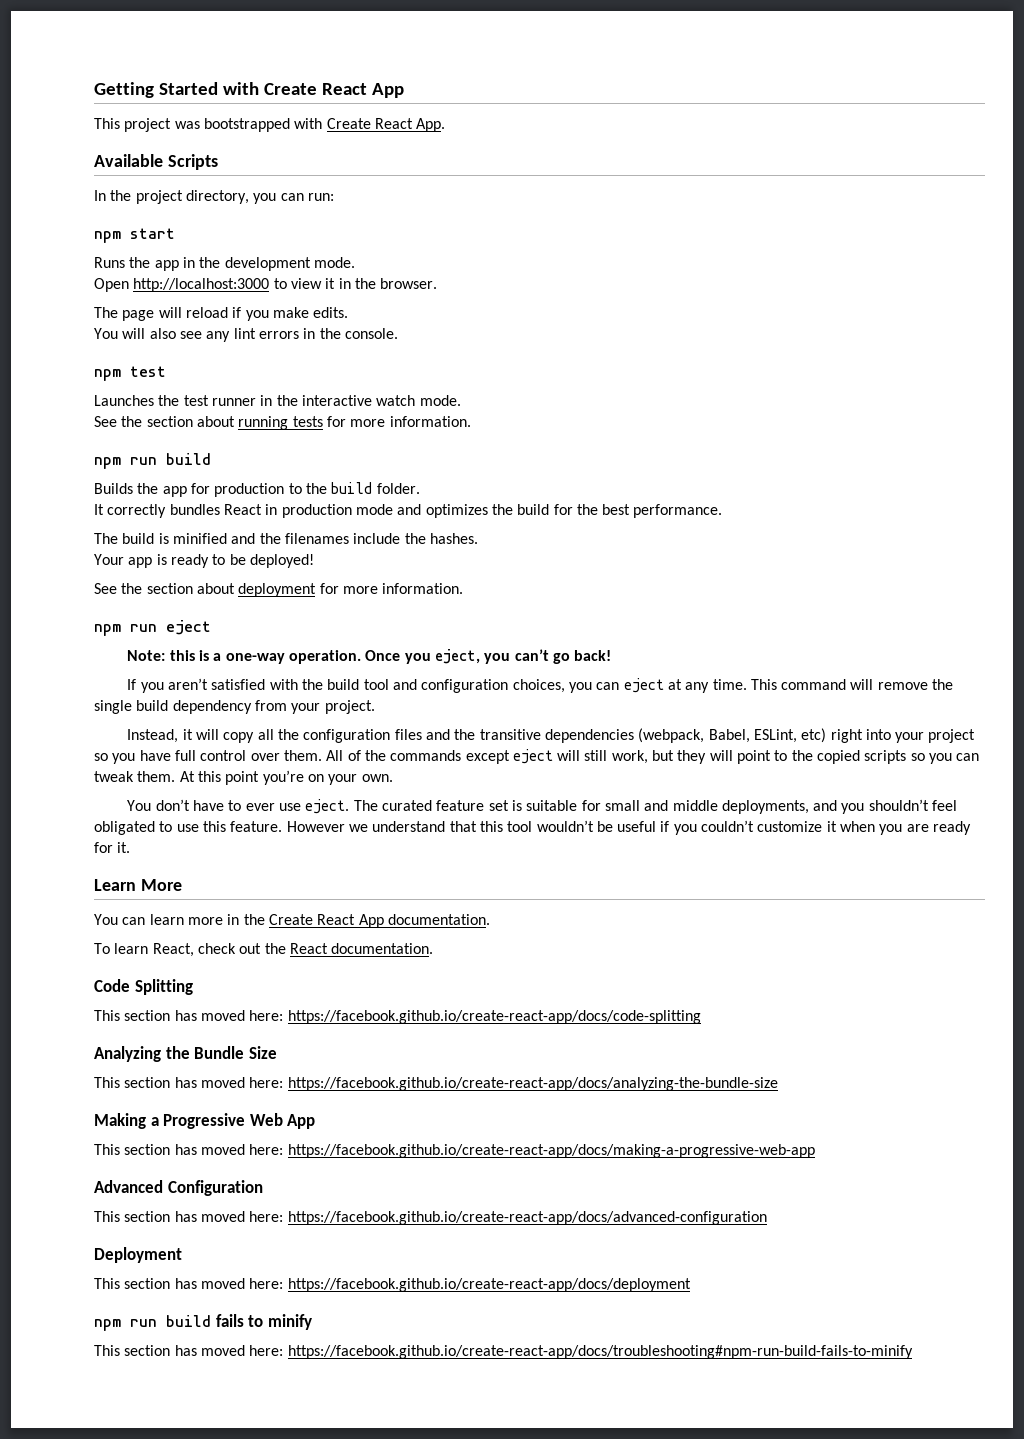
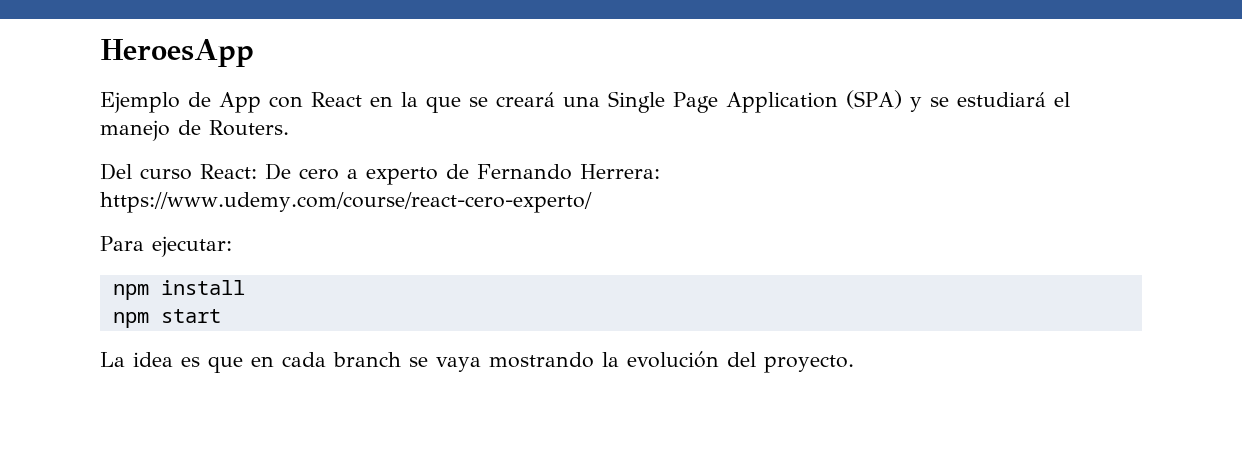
[94,82,404,98] [94,118,446,132] [94,154,218,170] [94,190,334,204] [94,228,175,243] [94,257,355,271] [94,278,438,292] [94,307,349,321] [94,328,398,342] [94,366,166,381] [94,395,461,406] [94,416,471,430] [94,453,211,469] [94,482,420,497] [94,504,723,518] [94,533,478,544] [94,554,314,568] [94,583,464,597] [94,620,211,636] [127,649,612,664] [127,678,954,693] [94,700,375,714] [127,728,976,743] [94,749,980,764] [94,770,393,785] [127,799,958,814] [94,820,972,835] [94,842,131,853] [94,879,182,891] [94,914,490,928] [94,943,434,957] [94,979,193,995] [94,1010,701,1024] [94,1046,277,1062] [94,1077,778,1091] [94,1113,316,1129] [94,1144,815,1158] [94,1180,263,1196] [94,1211,767,1225] [94,1247,182,1263] [94,1278,691,1292] [94,1314,312,1331] [94,1345,913,1359] Getting Started with Create React App // This project was bootstrapped with Create React App. // Available Scripts // In the project directory, you can run: // npm start // Runs the app in the development mode. // Open http://localhost:3000 to view it in the browser. // The page will reload if you make edits. // You will also see any lint errors in the console. // npm test // Launches the test runner in the interactive watch mode. // See the section about running tests for more information. // npm run build // Builds the app for production to the build folder. // It correctly bundles React in production mode and optimizes the build for the best performance. // The build is minified and the filenames include the hashes. // Your app is ready to be deployed! // See the section about deployment for more information. // npm run eject // Note: this is a one-way operation. Once you eject, you can’t go back! // If you aren’t satisfied with the build tool and configuration choices, you can eject at any time. This command will remove the single build dependency from your project. // Instead, it will copy all the configuration files and the transitive dependencies (webpack, Babel, ESLint, etc) right into your project so you have full control over them. All of the commands except eject will still work, but they will point to the copied scripts so you can tweak them. At this point you’re on your own. // You don’t have to ever use eject. The curated feature set is suitable for small and middle deployments, and you shouldn’t feel obligated to use this feature. However we understand that this tool wouldn’t be useful if you couldn’t customize it when you are ready for it. // Learn More // You can learn more in the Create React App documentation. // To learn React, check out the React documentation. // Code Splitting // This section has moved here: https://facebook.github.io/create-react-app/docs/code-splitting // Analyzing the Bundle Size // This section has moved here: https://facebook.github.io/create-react-app/docs/analyzing-the-bundle-size // Making a Progressive Web App // This section has moved here: https://facebook.github.io/create-react-app/docs/making-a-progressive-web-app // Advanced Configuration // This section has moved here: https://facebook.github.io/create-react-app/docs/advanced-configuration // Deployment // This section has moved here: https://facebook.github.io/create-react-app/docs/deployment // npm run build fails to minify // This section has moved here: https://facebook.github.io/create-react-app/docs/troubleshooting#npm-run-build-fails-to-minify -> [100,39,254,67] [100,90,1070,113] [100,120,289,141] [100,163,660,185] [100,192,592,213] [100,236,232,257] [112,280,245,300] [112,309,221,328] [100,351,854,373] HeroesApp // Ejemplo de App con React en la que se creará una Single Page Application (SPA) y se estudiará el manejo de Routers. // Del curso React: De cero a experto de Fernando Herrera: https://www.udemy.com/course/react-cero-experto/ // Para ejecutar: // npm install // npm start // La idea es que en cada branch se vaya mostrando la evolución del proyecto.

